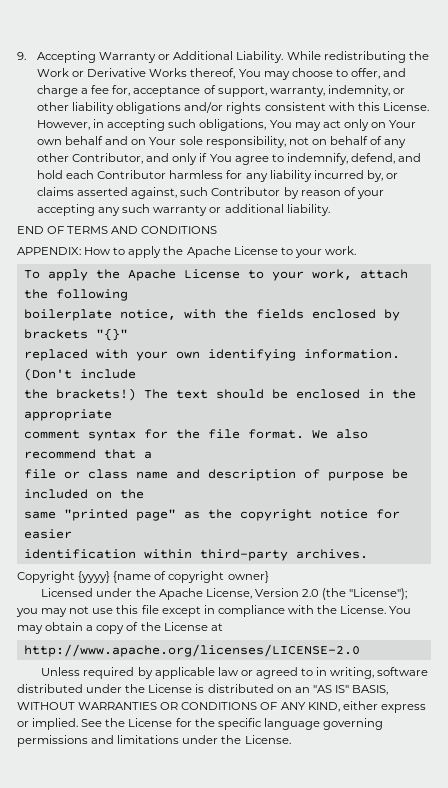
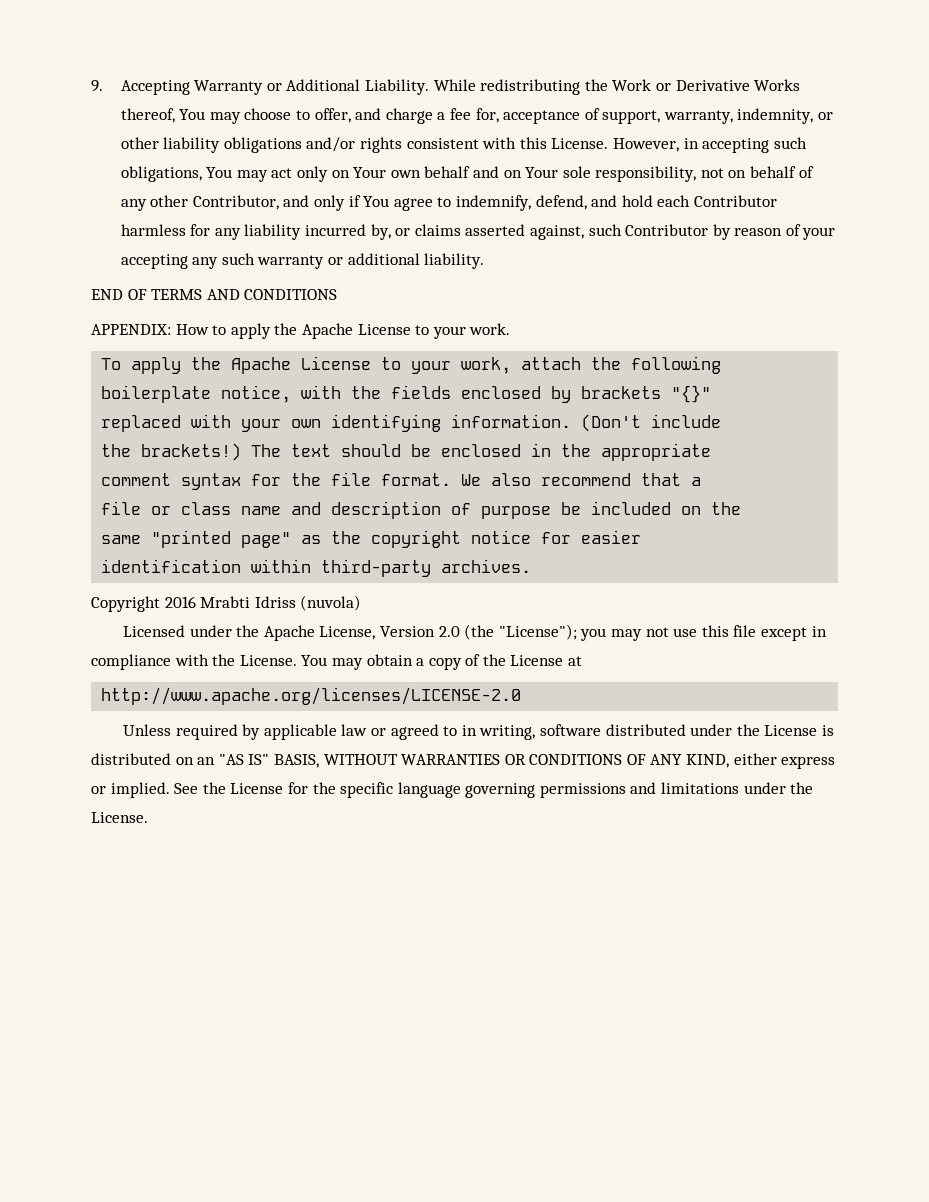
[78,571,269,583] {yyyy} {name of copyright owner} -> [164,595,362,611] 2016 Mrabti Idriss (nuvola)

